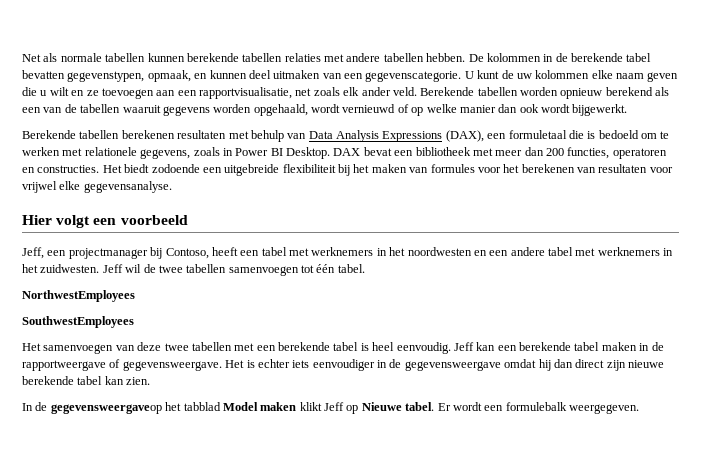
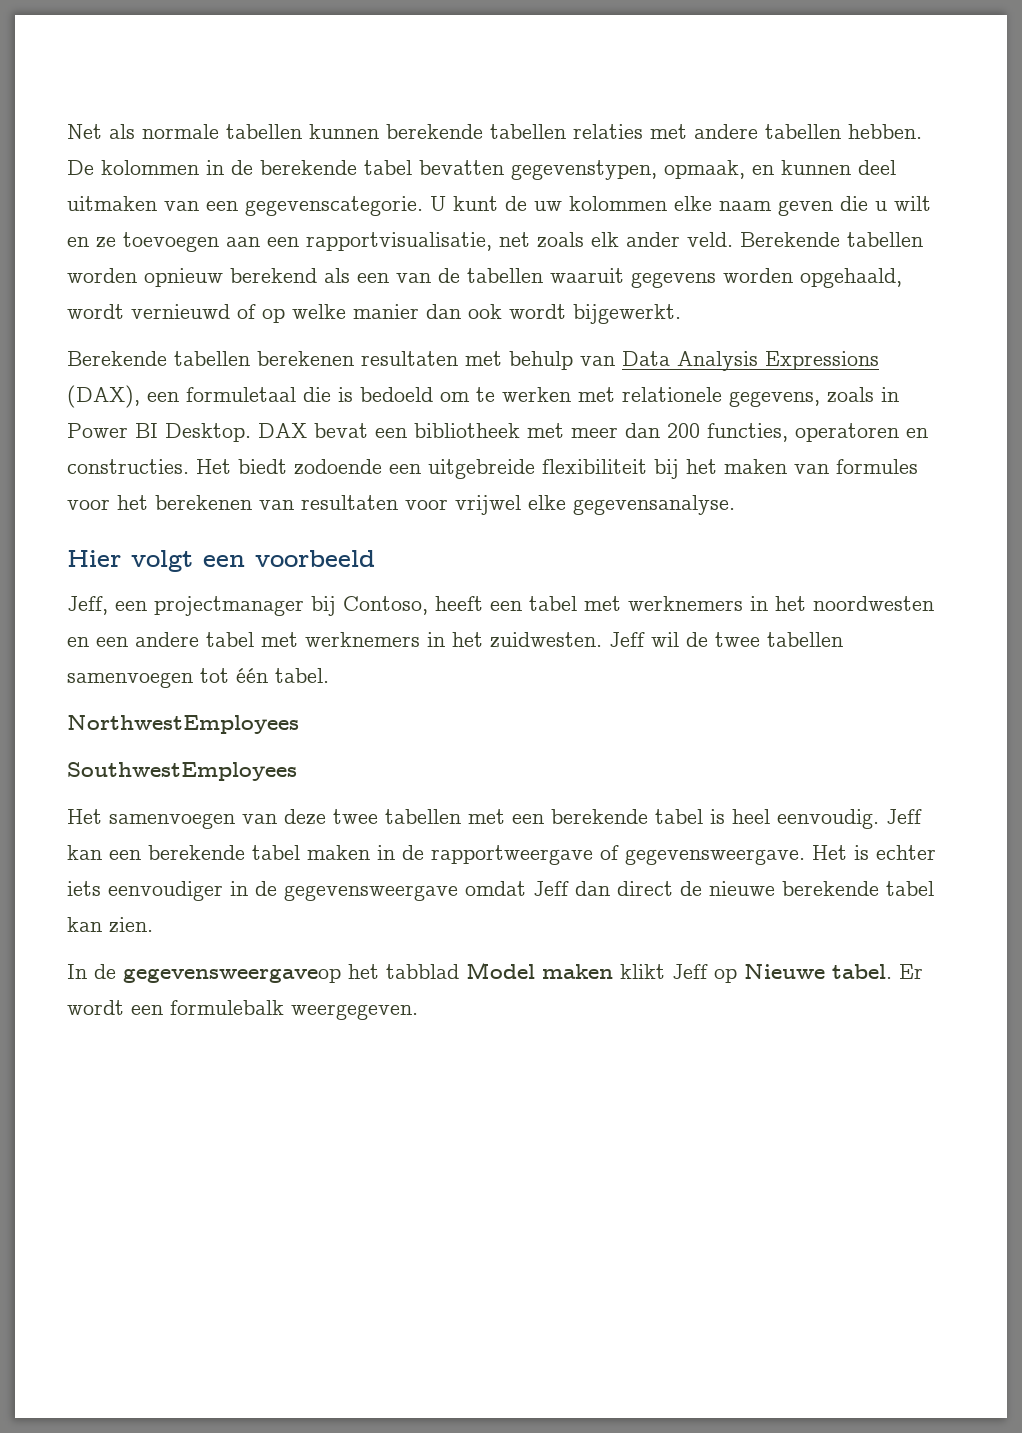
[538,359,551,371] hij -> [533,881,569,896] Jeff
[606,360,626,371] zijn -> [680,881,702,896] de

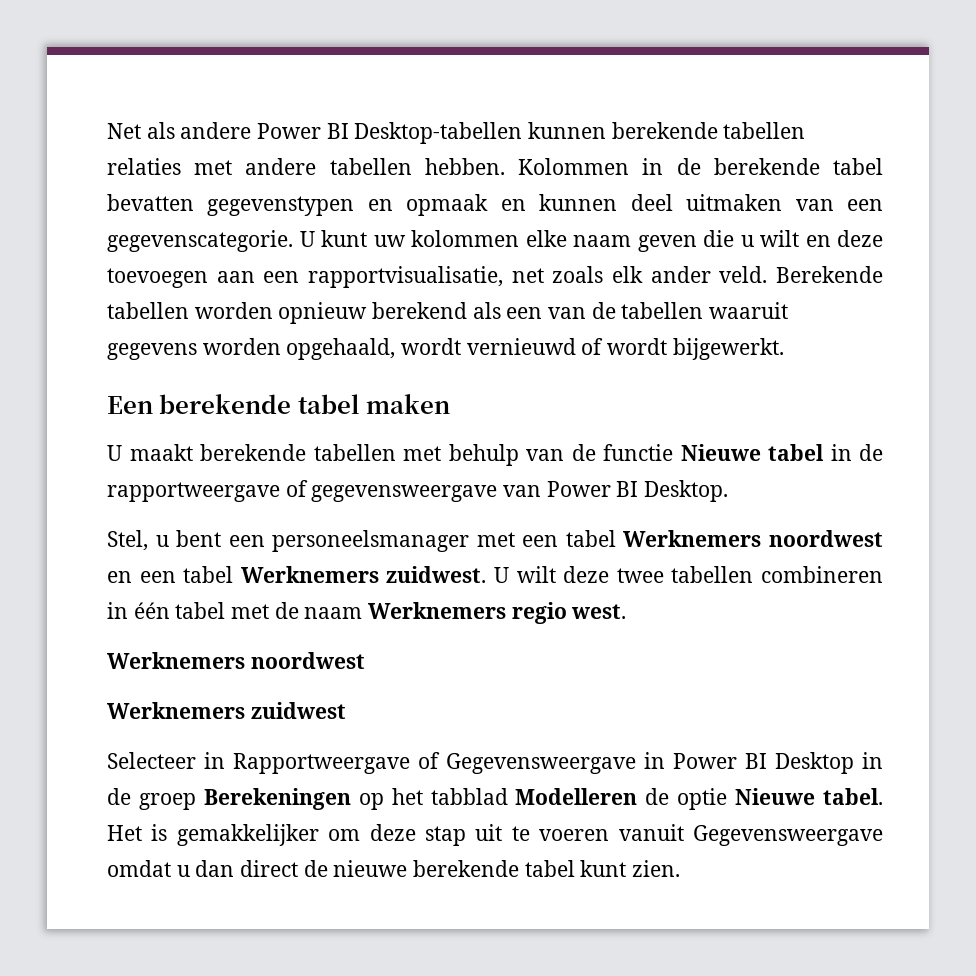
[142,124,302,139] normale tabellen -> [180,122,523,144] andere Power BI Desktop-tabellen
[67,160,199,175] De kolommen -> [518,158,630,175] Kolommen
[511,160,745,180] gegevenstypen, opmaak, -> [207,194,489,216] gegevenstypen en opmaak
[505,196,527,211] de -> (367, 238) none
[96,237,116,248] ze -> [837,230,883,247] deze
[262,304,681,324] [67,351,879,371] [67,385,899,408] [67,423,928,442] [67,459,918,479] [67,495,735,515] [67,550,375,572] [67,596,934,616] [67,632,843,648] [67,668,329,688] [67,715,299,734] [67,762,297,781] [67,809,922,829] [67,845,936,865] [67,881,569,901] op welke manier dan ook wordt bijgewerkt. // Berekende tabellen berekenen resultaten met behulp van Data Analysis Expressions (DAX), een formuletaal die is bedoeld om te werken met relationele gegevens, zoals in Power BI Desktop. DAX bevat een bibliotheek met meer dan 200 functies, operatoren en constructies. Het biedt zodoende een uitgebreide flexibiliteit bij het maken van formules voor het berekenen van resultaten voor vrijwel elke gegevensanalyse. // Hier volgt een voorbeeld // Jeff, een projectmanager bij Contoso, heeft een tabel met werknemers in het noordwesten en een andere tabel met werknemers in het zuidwesten. Jeff wil de twee tabellen samenvoegen tot één tabel. // NorthwestEmployees // SouthwestEmployees // Het samenvoegen van deze twee tabellen met een berekende tabel is heel eenvoudig. Jeff kan een berekende tabel maken in de rapportweergave of gegevensweergave. Het is echter iets eenvoudiger in de gegevensweergave omdat Jeff -> [607,338,784,360] [107,394,451,414] [107,444,883,466] [107,480,729,502] [107,530,883,552] [107,566,884,583] [107,602,627,624] [107,652,365,669] [107,702,346,719] [107,752,883,774] [107,788,883,810] [107,824,883,846] [107,860,190,877] wordt bijgewerkt. // Een berekende tabel maken // U maakt berekende tabellen met behulp van de functie Nieuwe tabel in de rapportweergave of gegevensweergave van Power BI Desktop. // Stel, u bent een personeelsmanager met een tabel Werknemers noordwest en een tabel Werknemers zuidwest. U wilt deze twee tabellen combineren in één tabel met de naam Werknemers regio west. // Werknemers noordwest // Werknemers zuidwest // Selecteer in Rapportweergave of Gegevensweergave in Power BI Desktop in de groep Berekeningen op het tabblad Modelleren de optie Nieuwe tabel. Het is gemakkelijker om deze stap uit te voeren vanuit Gegevensweergave omdat u
[67,917,102,932] kan -> [580,860,627,877] kunt
[67,962,923,983] [67,1000,418,1020] // In de gegevensweergaveop het tabblad Model maken klikt Jeff op Nieuwe tabel. Er wordt een formulebalk weergegeven. -> (681, 868) none

